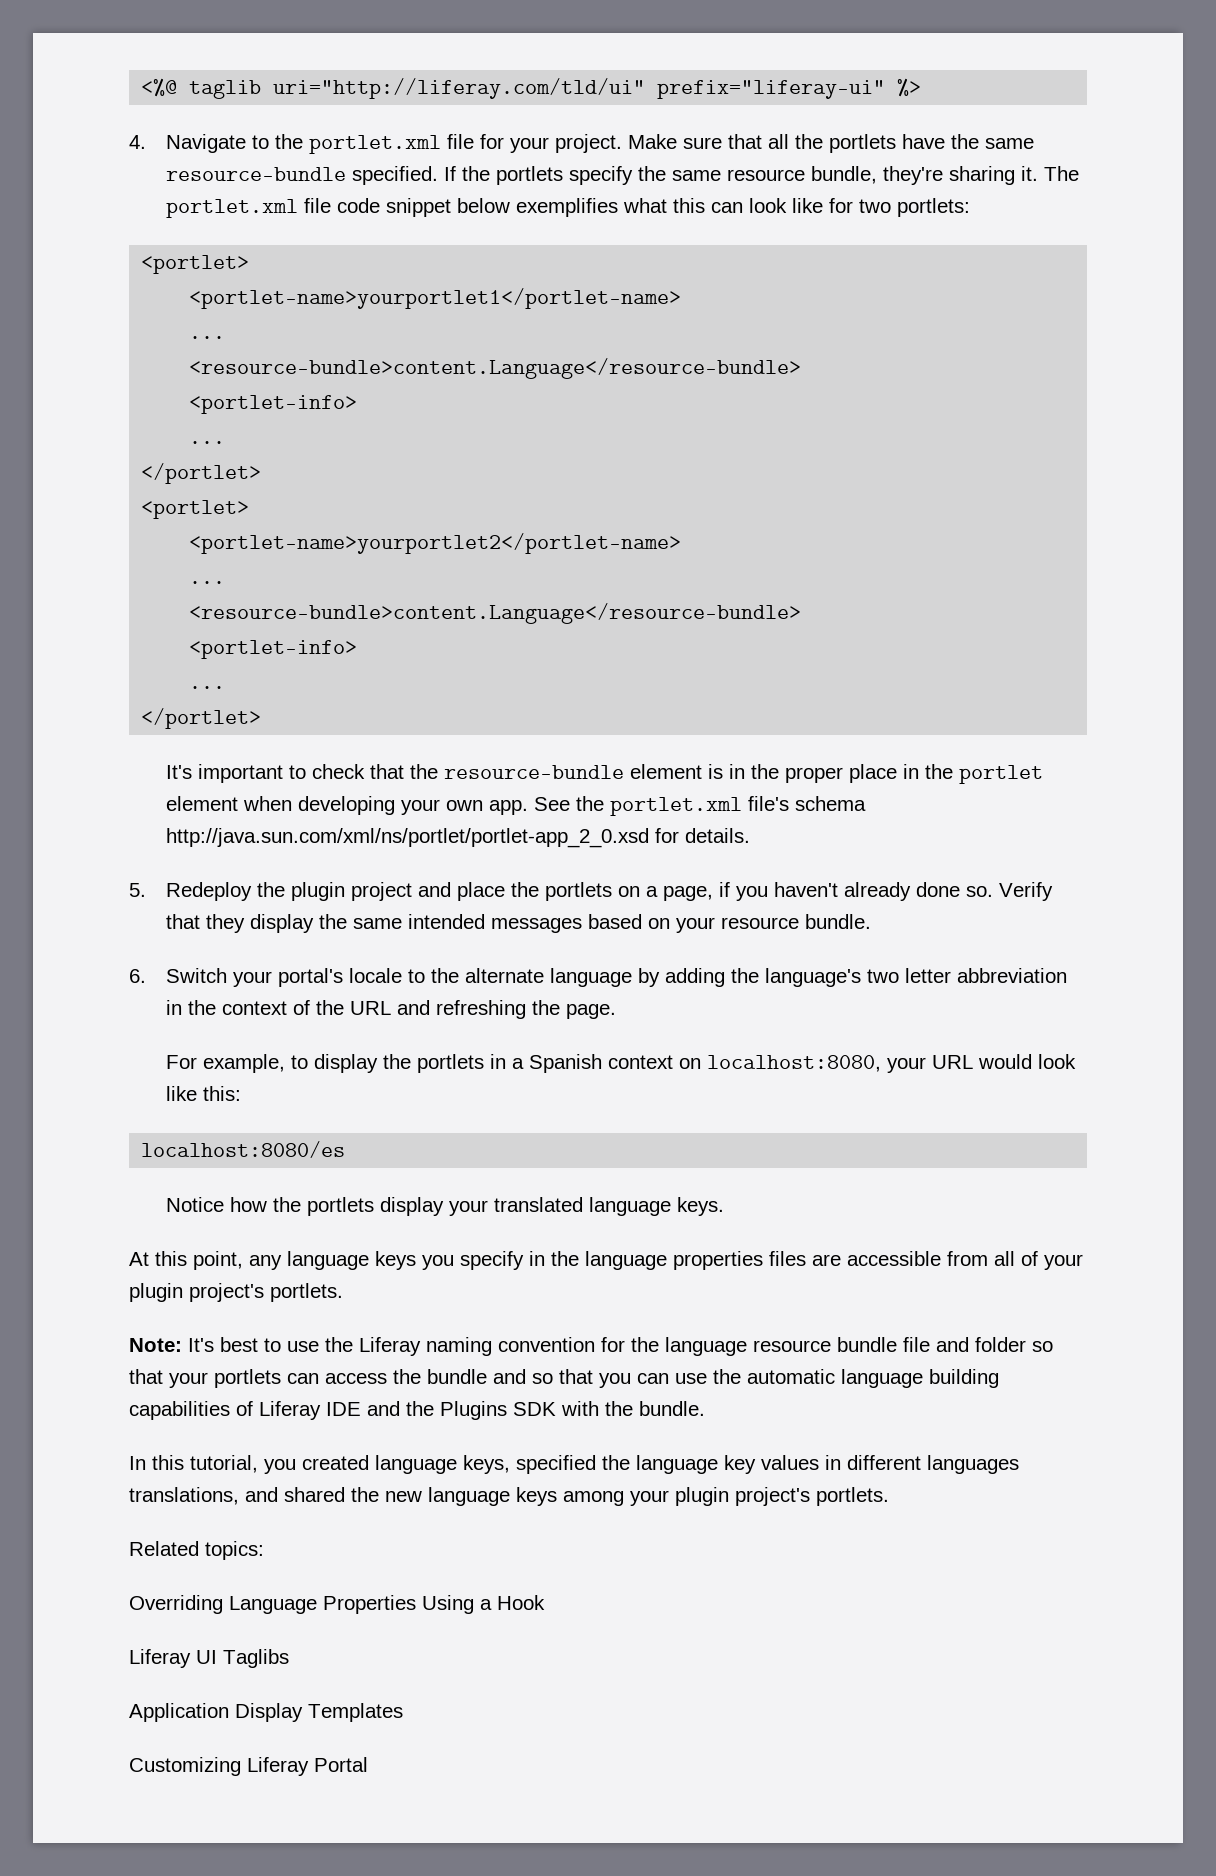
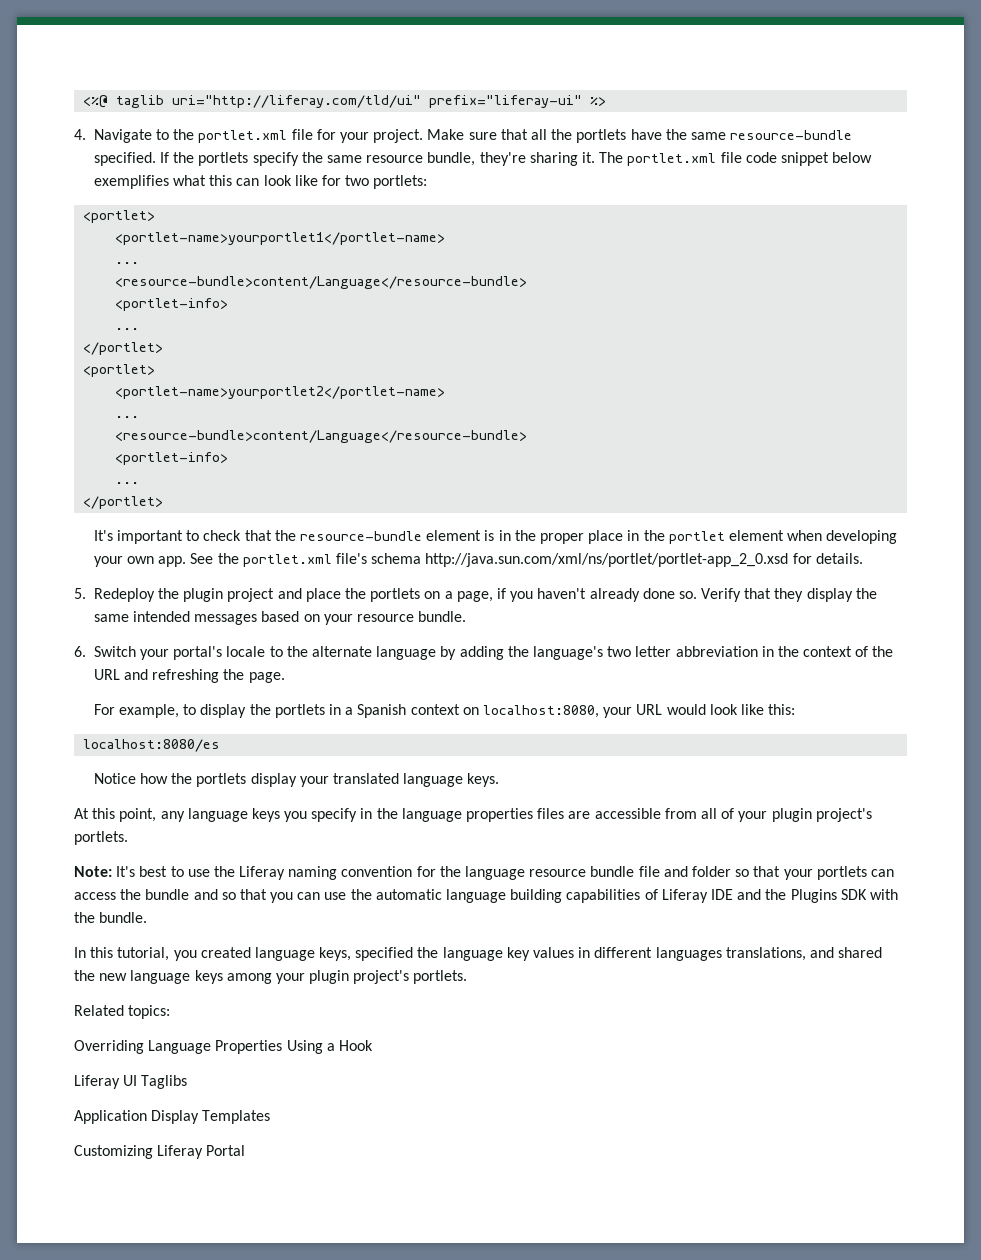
[189,358,802,379] <resource-bundle>content.Language</resource-bundle> -> [115,276,528,289] <resource-bundle>content/Language</resource-bundle>
[189,603,802,624] <resource-bundle>content.Language</resource-bundle> -> [115,430,528,443] <resource-bundle>content/Language</resource-bundle>

